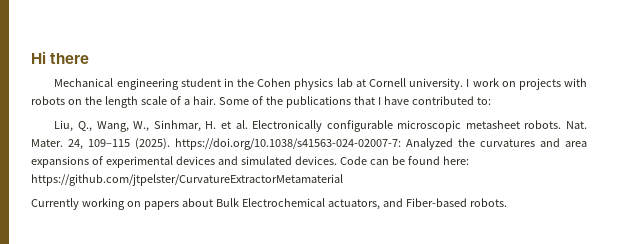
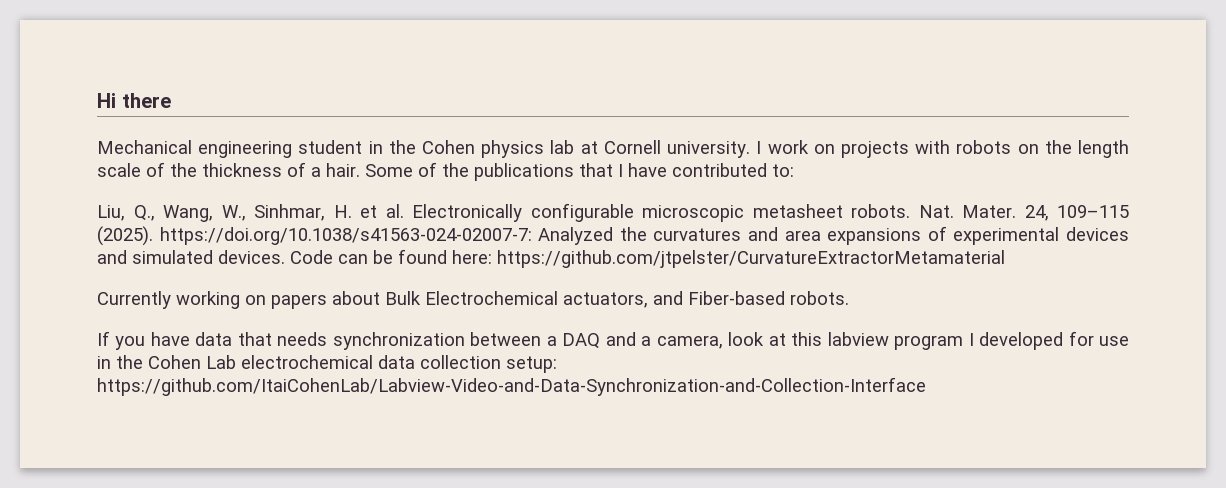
(181, 100) none -> [170,162,306,177] the thickness of
(507, 202) none -> [97,331,1129,350] [97,355,557,373] [97,377,926,396] // If you have data that needs synchronization between a DAQ and a camera, look at this labview program I developed for use in the Cohen Lab electrochemical data collection setup: https://github.com/ItaiCohenLab/Labview-Video-and-Data-Synchronization-and-Collection-Interface

